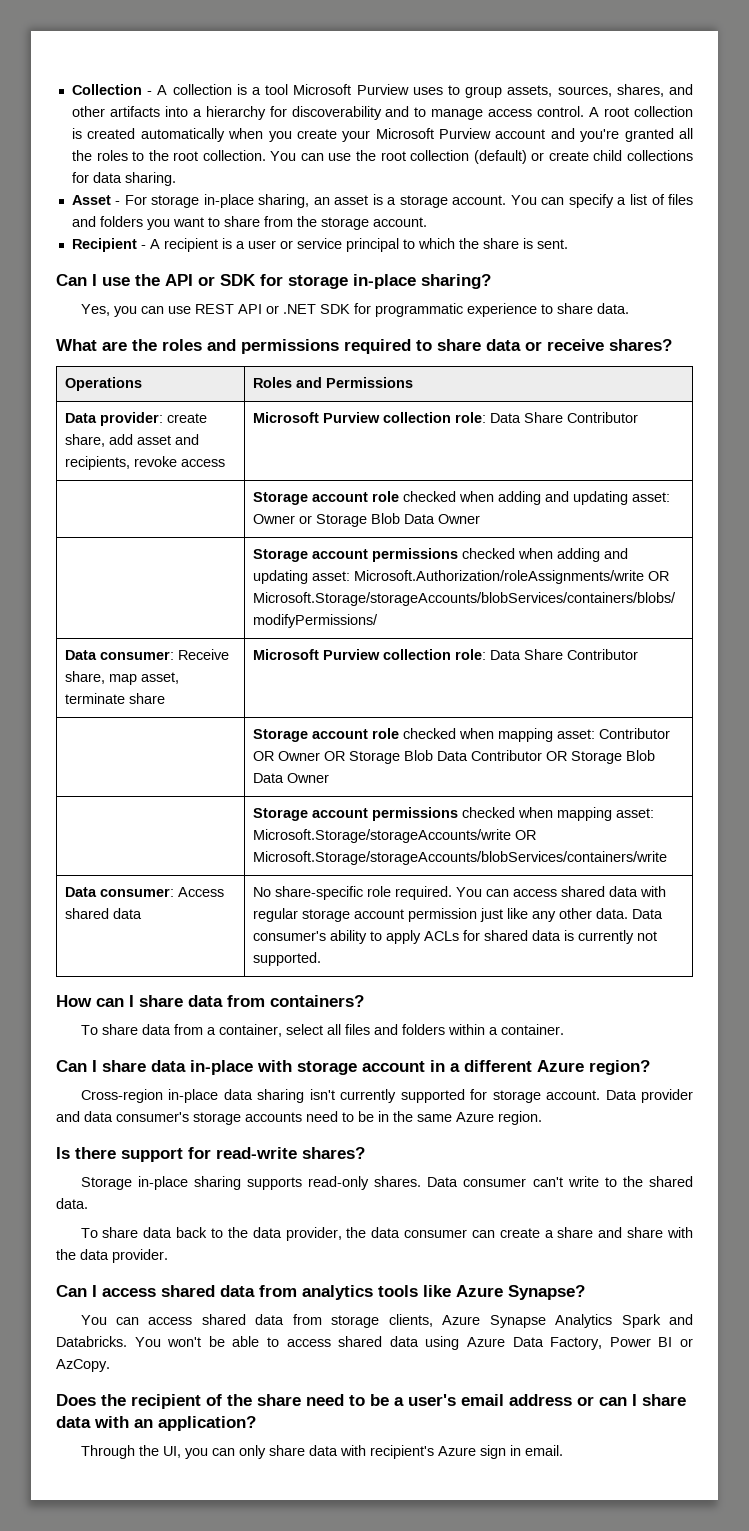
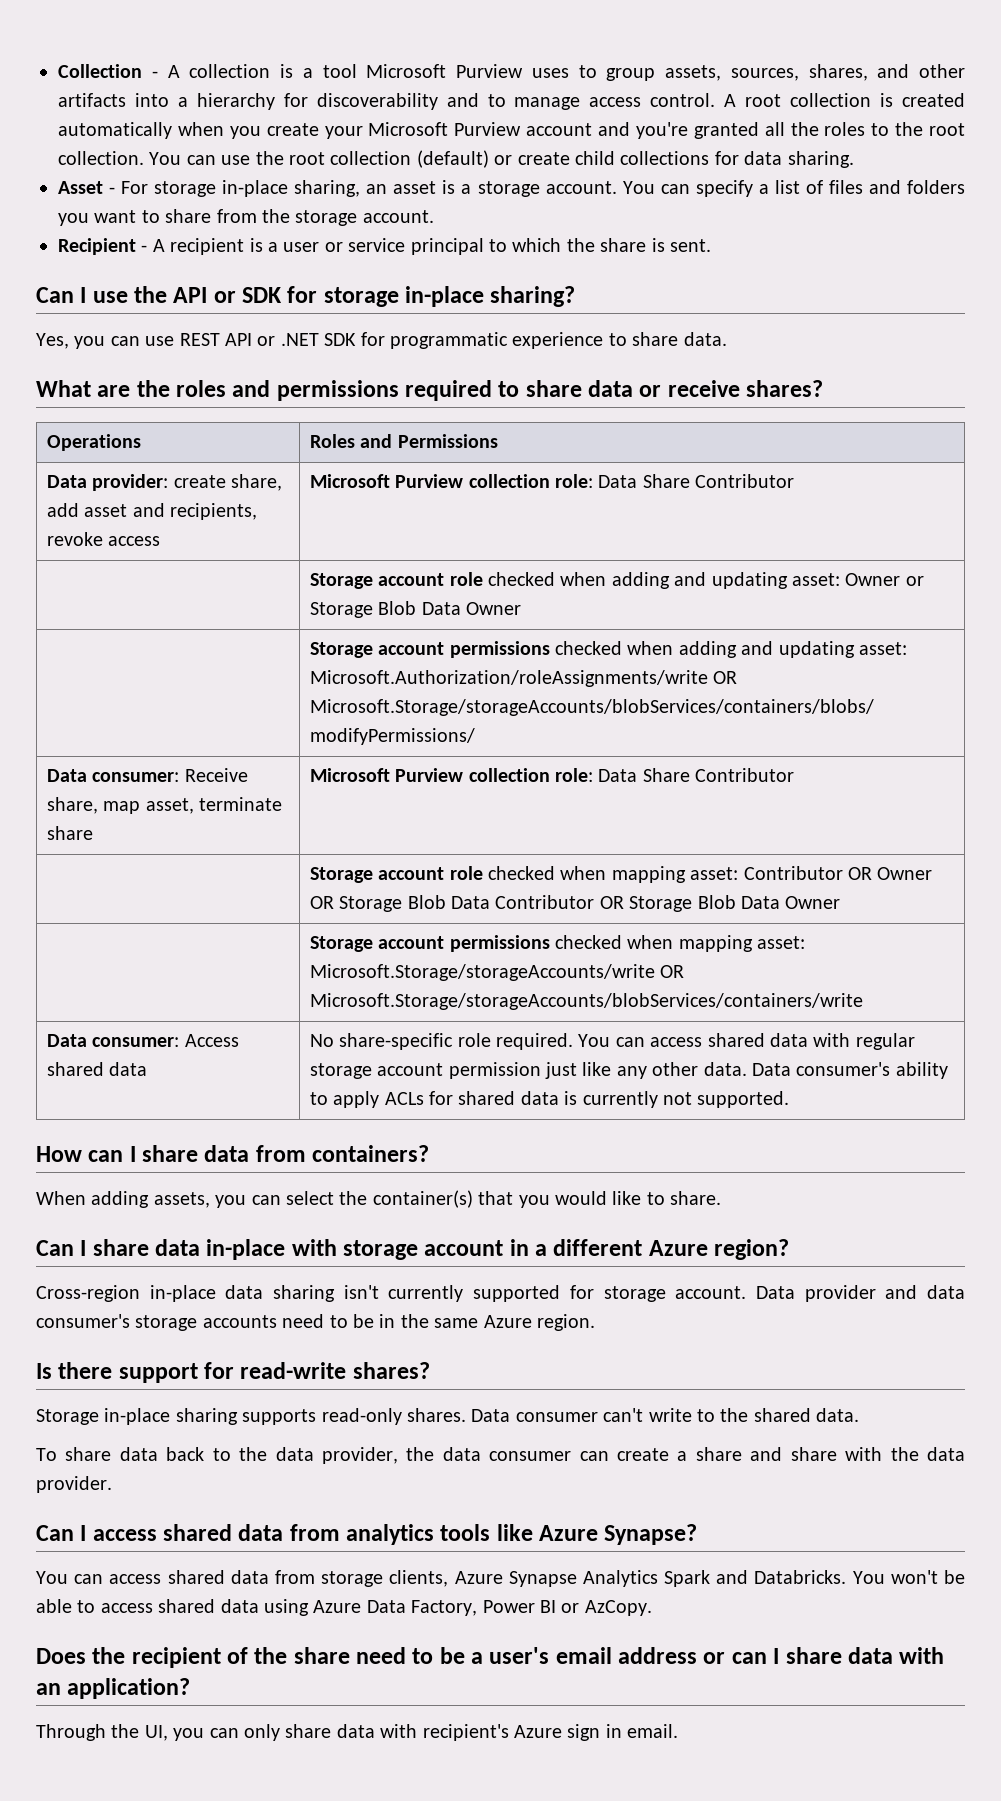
[80,1024,564,1037] To share data from a container, select all files and folders within a container. -> [36,1190,722,1208] When adding assets, you can select the container(s) that you would like to share.

